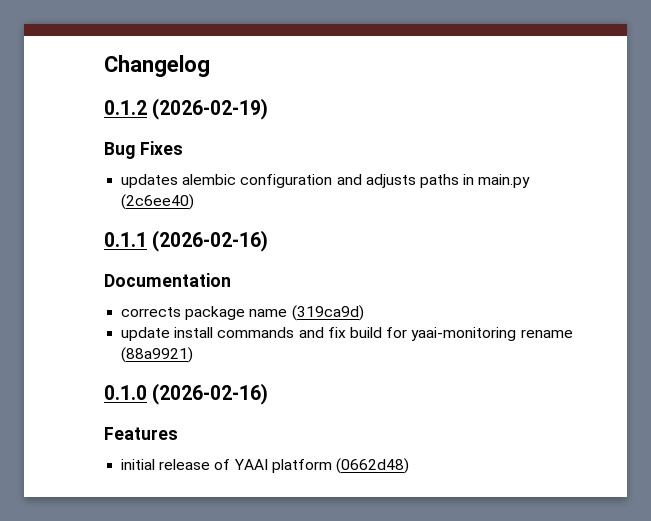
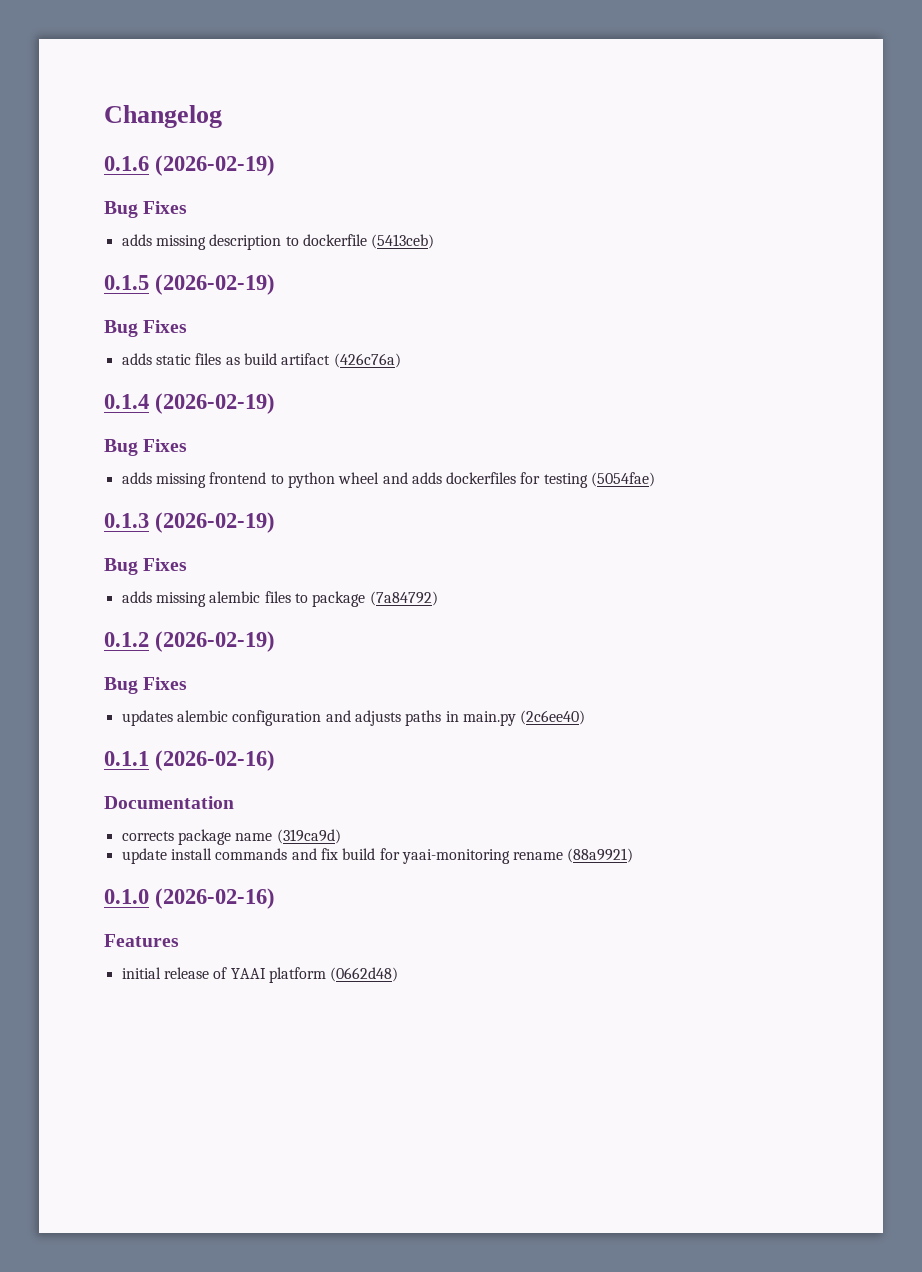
(210, 66) none -> [104,155,276,176] [104,201,188,218] [121,234,435,250] [104,274,276,295] [104,320,188,337] [121,353,401,368] [104,393,276,414] [104,439,188,456] [121,472,656,488] [104,512,276,533] [104,558,188,575] [121,591,438,607] // 0.1.6 (2026-02-19) // Bug Fixes // adds missing description to dockerfile (5413ceb) // 0.1.5 (2026-02-19) // Bug Fixes // adds static files as build artifact (426c76a) // 0.1.4 (2026-02-19) // Bug Fixes // adds missing frontend to python wheel and adds dockerfiles for testing (5054fae) // 0.1.3 (2026-02-19) // Bug Fixes // adds missing alembic files to package (7a84792)

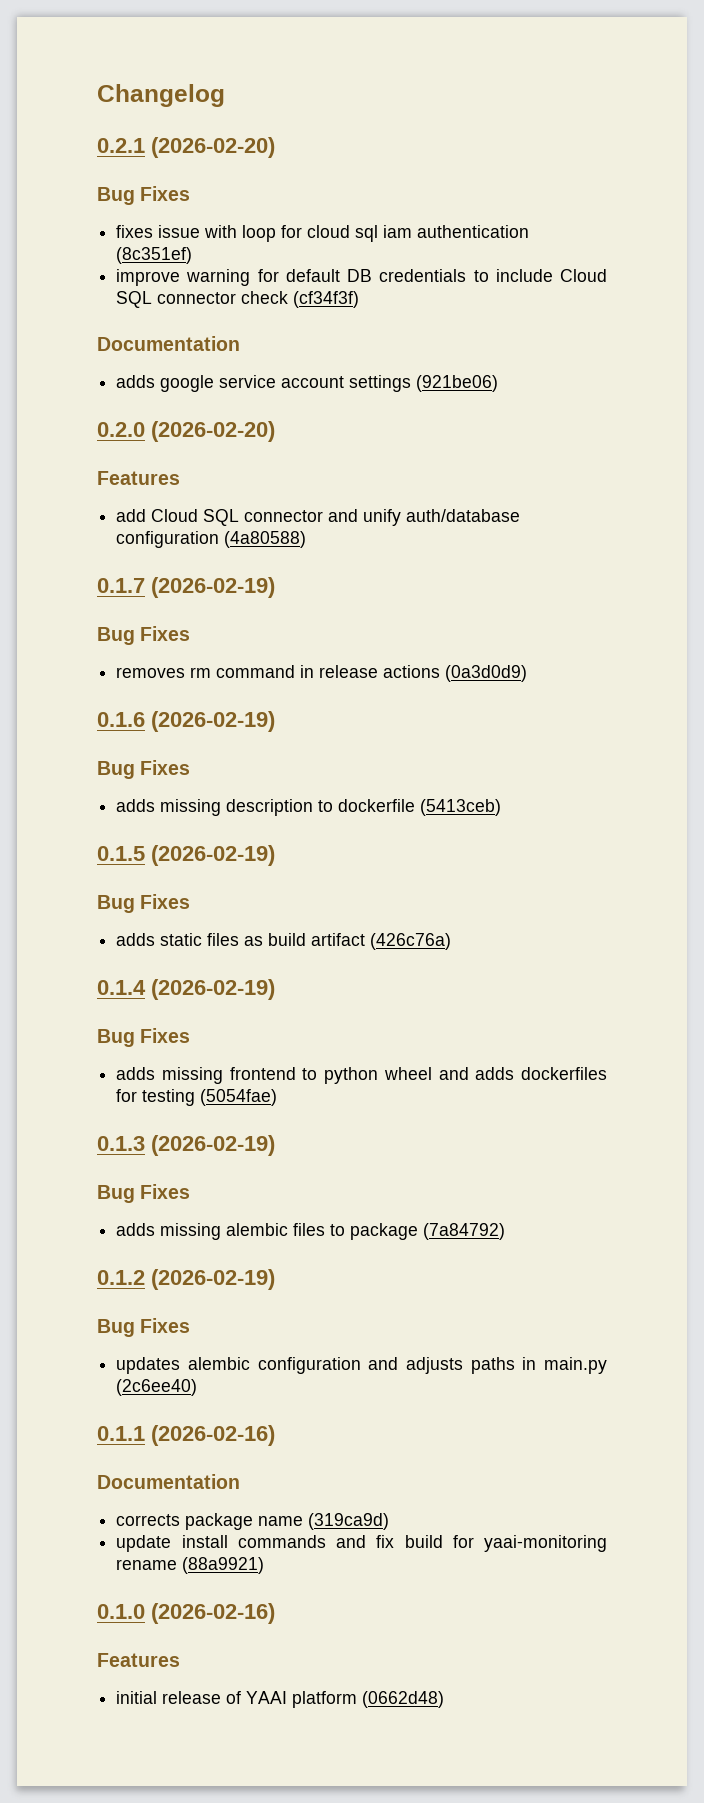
(222, 116) none -> [97,137,275,158] [97,186,191,205] [116,225,530,242] [116,247,193,264] [116,269,607,286] [116,291,360,308] [97,336,240,351] [116,375,499,392] [97,421,275,442] [97,471,180,485] [116,509,521,526] [116,531,307,548] [97,577,275,598] [97,626,191,645] [116,665,528,682] // 0.2.1 (2026-02-20) // Bug Fixes // fixes issue with loop for cloud sql iam authentication (8c351ef) // improve warning for default DB credentials to include Cloud SQL connector check (cf34f3f) // Documentation // adds google service account settings (921be06) // 0.2.0 (2026-02-20) // Features // add Cloud SQL connector and unify auth/database configuration (4a80588) // 0.1.7 (2026-02-19) // Bug Fixes // removes rm command in release actions (0a3d0d9)

